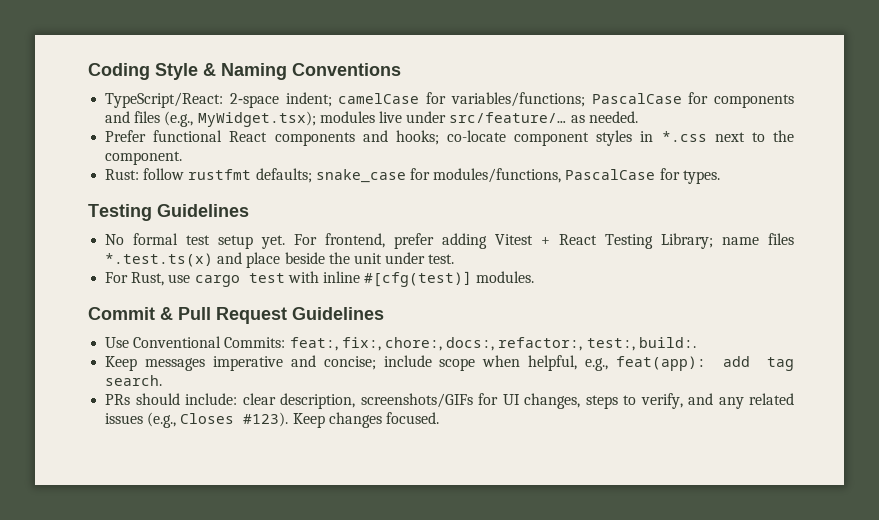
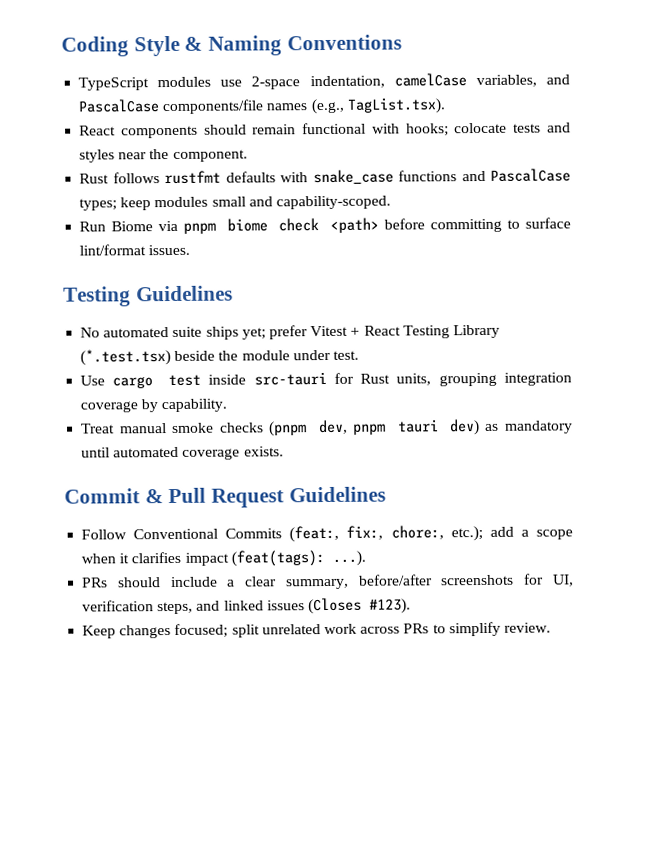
[105,92,794,108] [105,111,638,127] [105,130,794,146] [105,151,183,165] [105,168,720,184] [88,204,249,221] [105,233,795,249] [105,252,281,268] TypeScript/React: 2‑space indent; camelCase for variables/functions; PascalCase for components and files (e.g., MyWidget.tsx); modules live under src/feature/… as needed. // Prefer functional React components and hooks; co-locate component styles in *.css next to the component. // Rust: follow rustfmt defaults; snake_case for modules/functions, PascalCase for types. // Testing Guidelines // No formal test setup yet. For frontend, prefer adding Vitest + React Testing Library; name files *.test.ts(x) and place -> [78,73,570,91] [78,97,446,115] [79,122,571,139] [79,149,248,163] [79,168,571,185] [79,195,391,211] [79,217,572,234] [79,244,191,256] [63,285,233,307] [80,324,500,340] [80,348,172,366] TypeScript modules use 2-space indentation, camelCase variables, and PascalCase components/file names (e.g., TagList.tsx). // React components should remain functional with hooks; colocate tests and styles near the component. // Rust follows rustfmt defaults with snake_case functions and PascalCase types; keep modules small and capability-scoped. // Run Biome via pnpm biome check <path> before committing to surface lint/format issues. // Testing Guidelines // No automated suite ships yet; prefer Vitest + React Testing Library (*.test.tsx)
[353,253,382,264] unit -> [241,350,290,361] module
[105,271,535,287] For Rust, use cargo test with inline #[cfg(test)] modules. -> [80,371,572,389] [80,398,228,413] [81,419,573,437] [81,446,284,460] Use cargo test inside src-tauri for Rust units, grouping integration coverage by capability. // Treat manual smoke checks (pnpm dev, pnpm tauri dev) as mandatory until automated coverage exists.
[105,336,696,351] [105,355,794,371] [105,375,163,386] [105,393,795,409] [105,412,235,428] Use Conventional Commits: feat:, fix:, chore:, docs:, refactor:, test:, build:. // Keep messages imperative and concise; include scope when helpful, e.g., feat(app): add tag search. // PRs should include: clear description, screenshots/GIFs for UI changes, steps to verify, and any related issues (e.g., Closes -> [81,525,573,543] [81,550,366,567] [82,573,574,590] [82,597,362,615] Follow Conventional Commits (feat:, fix:, chore:, etc.); add a scope when it clarifies impact (feat(tags): ...). // PRs should include a clear summary, before/after screenshots for UI, verification steps, and linked issues (Closes
(289, 419) none -> (411, 606) //
[385,412,439,424] focused. -> [174,621,551,638] focused; split unrelated work across PRs to simplify review.

